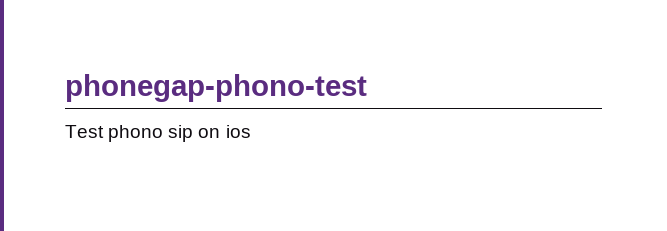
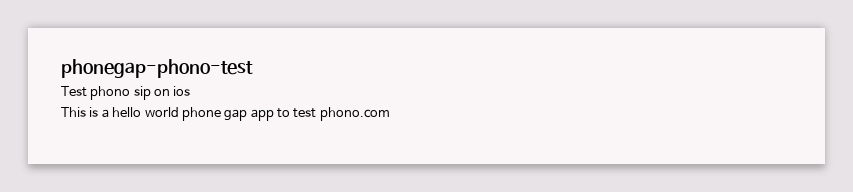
(251, 131) none -> [61,107,390,121] // This is a hello world phone gap app to test phono.com

